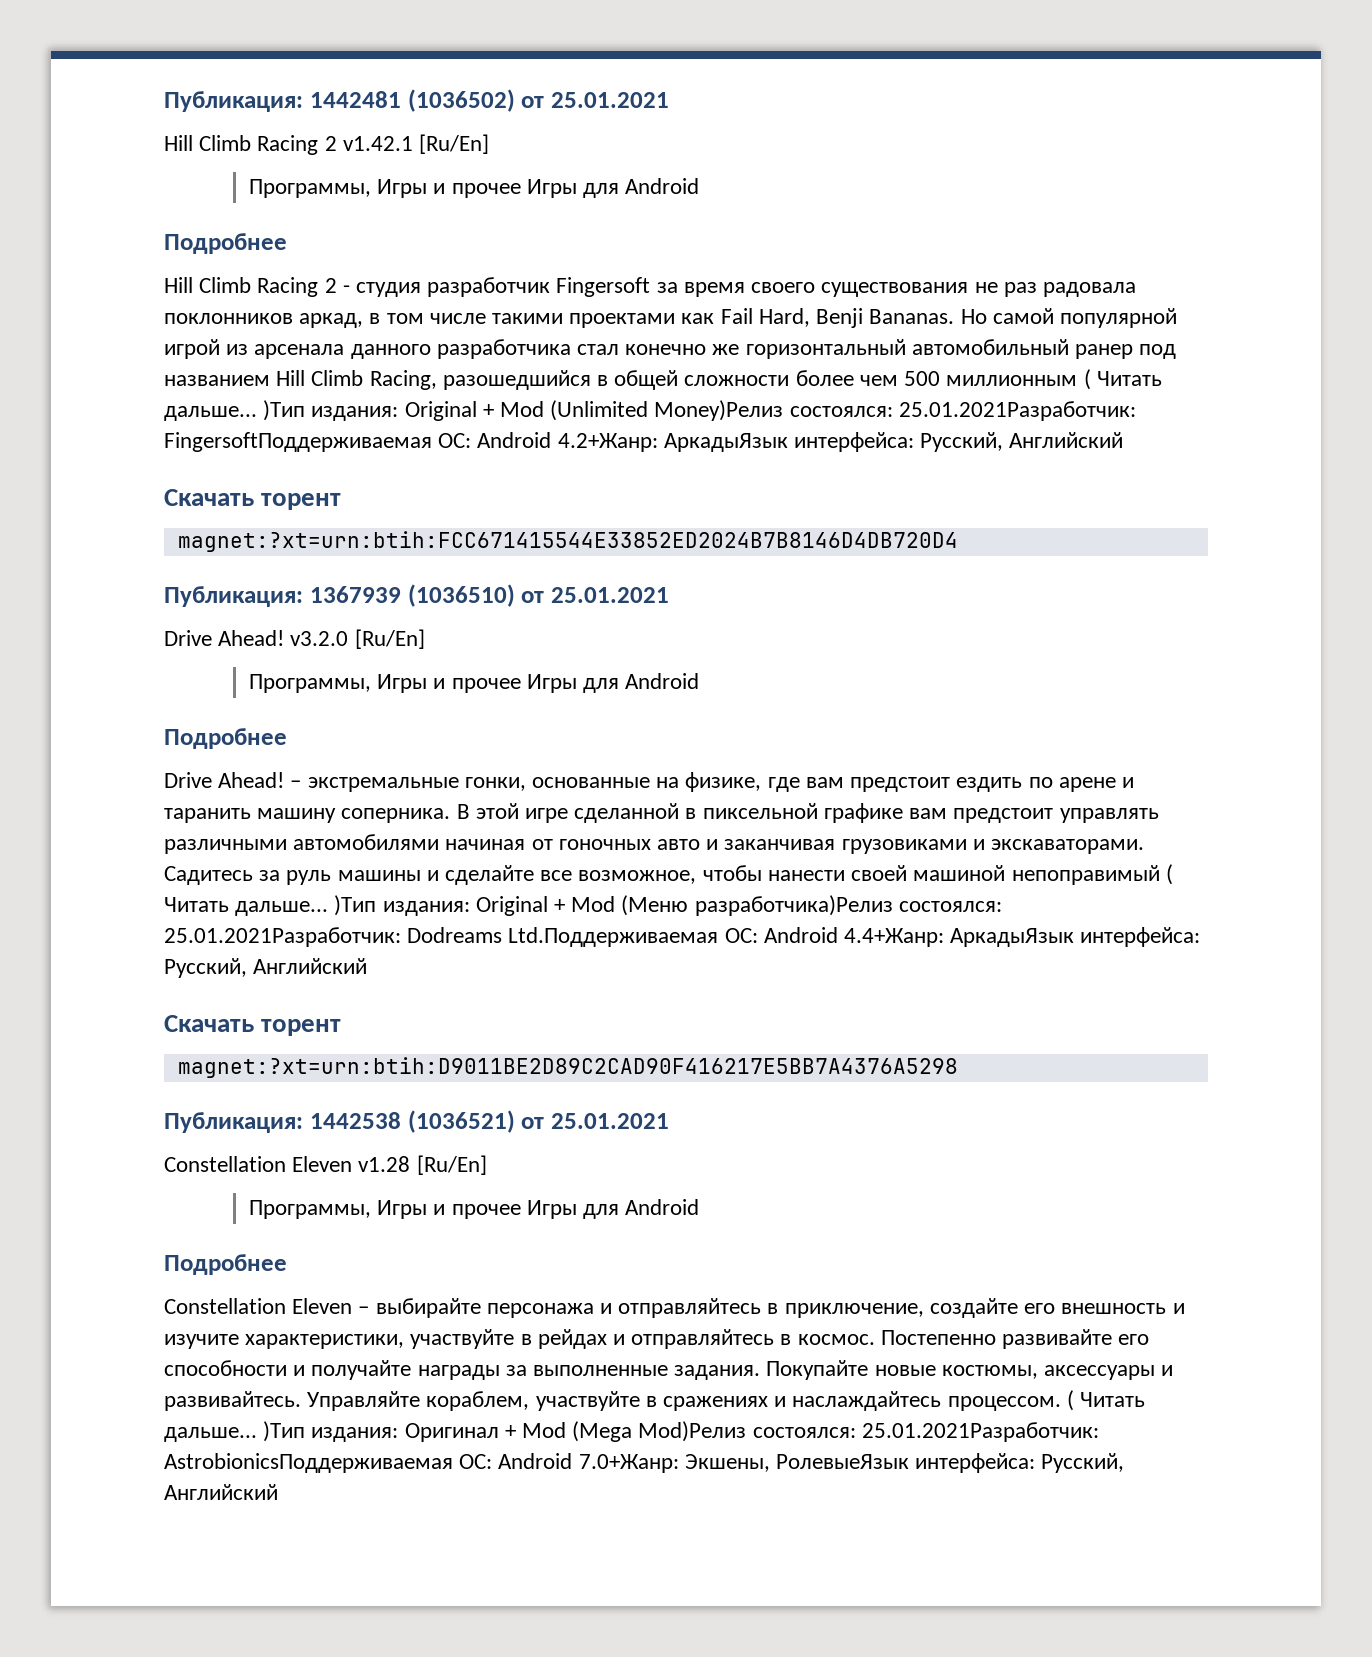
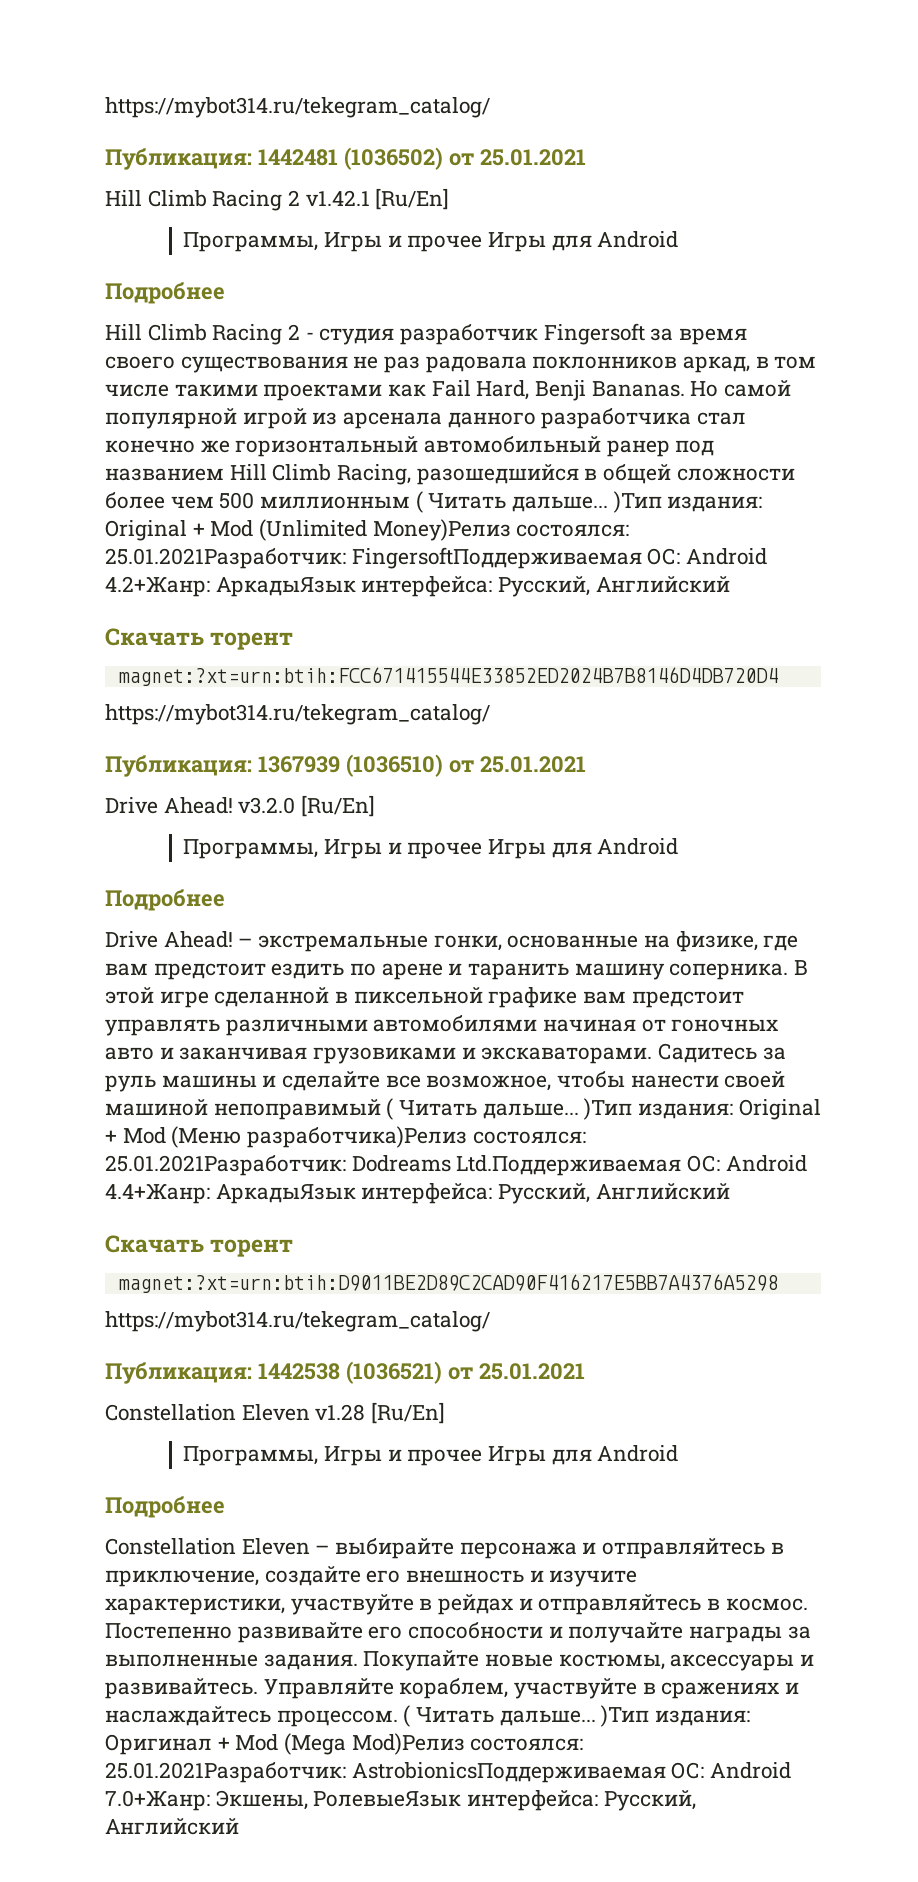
(164, 101) none -> [105,97,490,118] https://mybot314.ru/tekegram_catalog/ //
(958, 541) none -> [105,704,490,725] // https://mybot314.ru/tekegram_catalog/
(958, 1067) none -> [105,1311,490,1332] // https://mybot314.ru/tekegram_catalog/

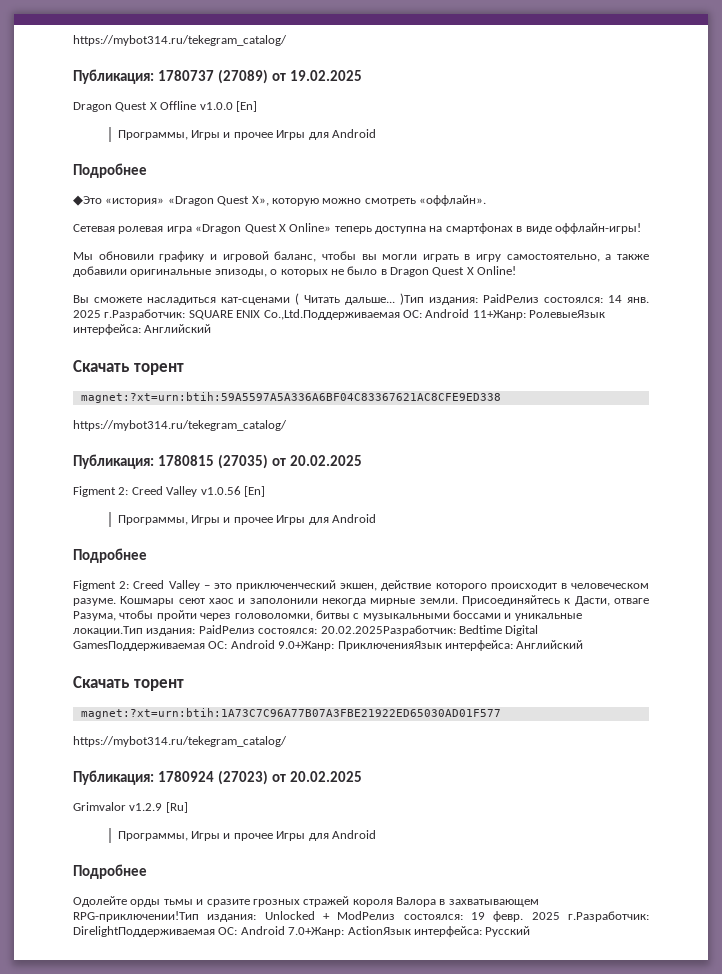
[105,97,490,118] [105,147,586,170] [105,188,450,211] [183,231,679,252] [105,282,225,304] [105,323,748,345] [105,356,817,373] [105,380,792,401] [105,408,747,429] [105,436,715,457] [105,464,795,485] [105,491,763,513] [105,519,630,541] [105,547,768,569] [105,576,730,597] [105,628,294,650] [117,667,778,686] [105,704,490,725] [105,754,586,777] [105,795,376,817] [183,838,679,859] [105,889,225,911] [105,931,799,952] [105,960,809,980] [105,987,744,1008] [105,1015,779,1036] [105,1043,786,1064] [105,1071,786,1092] [105,1098,821,1120] [105,1126,586,1148] [105,1155,807,1176] [105,1183,730,1204] [105,1235,294,1257] [117,1274,778,1293] [105,1311,490,1332] [105,1361,585,1384] [105,1402,446,1424] [183,1445,679,1466] [105,1496,225,1518] [105,1538,784,1559] [105,1566,638,1587] [105,1594,808,1615] [105,1622,811,1643] [105,1650,815,1671] [105,1678,800,1699] [105,1705,751,1727] [105,1733,584,1755] [105,1762,792,1783] [105,1790,696,1811] [105,1818,239,1835] https://mybot314.ru/tekegram_catalog/ // Публикация: 1442481 (1036502) от 25.01.2021 // Hill Climb Racing 2 v1.42.1 [Ru/En] // Программы, Игры и прочее Игры для Android // Подробнее // Hill Climb Racing 2 - студия разработчик Fingersoft за время своего существования не раз радовала поклонников аркад, в том числе такими проектами как Fail Hard, Benji Bananas. Но самой популярной игрой из арсенала данного разработчика стал конечно же горизонтальный автомобильный ранер под названием Hill Climb Racing, разошедшийся в общей сложности более чем 500 миллионным ( Читать дальше... )Тип издания: Original + Mod (Unlimited Money)Релиз состоялся: 25.01.2021Разработчик: FingersoftПоддерживаемая ОС: Android 4.2+Жанр: АркадыЯзык интерфейса: Русский, Английский // Скачать торент // magnet:?xt=urn:btih:FCC671415544E33852ED2024B7B8146D4DB720D4 // https://mybot314.ru/tekegram_catalog/ // Публикация: 1367939 (1036510) от 25.01.2021 // Drive Ahead! v3.2.0 [Ru/En] // Программы, Игры и прочее Игры для Android // Подробнее // Drive Ahead! – экстремальные гонки, основанные на физике, где вам предстоит ездить по арене и таранить машину соперника. В этой игре сделанной в пиксельной графике вам предстоит управлять различными автомобилями начиная от гоночных авто и заканчивая грузовиками и экскаваторами. Садитесь за руль машины и сделайте все возможное, чтобы нанести своей машиной непоправимый ( Читать дальше... )Тип издания: Original + Mod (Меню разработчика)Релиз состоялся: 25.01.2021Разработчик: Dodreams Ltd.Поддерживаемая ОС: Android 4.4+Жанр: АркадыЯзык интерфейса: Русский, Английский // Скачать торент // magnet:?xt=urn:btih:D9011BE2D89C2CAD90F416217E5BB7A4376A5298 // https://mybot314.ru/tekegram_catalog/ // Публикация: 1442538 (1036521) от 25.01.2021 // Constellation Eleven v1.28 [Ru/En] // Программы, Игры и прочее Игры для Android // Подробнее // Constellation Eleven – выбирайте персонажа и отправляйтесь в приключение, создайте его внешность и изучите характеристики, участвуйте в рейдах и отправляйтесь в космос. Постепенно развивайте его способности и получайте награды за выполненные задания. Покупайте новые костюмы, аксессуары и развивайтесь. Управляйте кораблем, участвуйте в сражениях и наслаждайтесь процессом. ( Читать дальше... )Тип издания: Оригинал + Mod (Mega Mod)Релиз состоялся: 25.01.2021Разработчик: AstrobionicsПоддерживаемая ОС: Android 7.0+Жанр: Экшены, РолевыеЯзык интерфейса: Русский, Английский -> [73,35,287,46] [73,69,362,84] [73,101,257,112] [117,129,376,140] [73,163,147,178] [73,195,486,206] [73,223,641,234] [73,251,649,262] [73,266,517,277] [73,293,649,305] [73,309,605,320] [73,324,212,335] [73,360,184,375] [80,392,501,403] [73,420,287,431] [73,454,362,469] [73,486,265,497] [117,514,376,525] [73,548,147,563] [73,580,650,591] [73,595,649,606] [73,610,582,621] [73,625,539,636] [73,640,584,651] [73,676,184,691] [80,708,501,719] [73,736,287,747] [73,770,362,785] [73,802,188,813] [117,830,376,841] [73,864,147,879] [73,896,539,907] [73,911,649,922] [73,926,531,937] https://mybot314.ru/tekegram_catalog/ // Публикация: 1780737 (27089) от 19.02.2025 // Dragon Quest X Offline v1.0.0 [En] // Программы, Игры и прочее Игры для Android // Подробнее // ◆Это «история» «Dragon Quest X», которую можно смотреть «оффлайн». // Сетевая ролевая игра «Dragon Quest X Online» теперь доступна на смартфонах в виде оффлайн-игры! // Мы обновили графику и игровой баланс, чтобы вы могли играть в игру самостоятельно, а также добавили оригинальные эпизоды, о которых не было в Dragon Quest X Online! // Вы сможете насладиться кат-сценами ( Читать дальше... )Тип издания: PaidРелиз состоялся: 14 янв. 2025 г.Разработчик: SQUARE ENIX Co.,Ltd.Поддерживаемая ОС: Android 11+Жанр: РолевыеЯзык интерфейса: Английский // Скачать торент // magnet:?xt=urn:btih:59A5597A5A336A6BF04C83367621AC8CFE9ED338 // https://mybot314.ru/tekegram_catalog/ // Публикация: 1780815 (27035) от 20.02.2025 // Figment 2: Creed Valley v1.0.56 [En] // Программы, Игры и прочее Игры для Android // Подробнее // Figment 2: Creed Valley – это приключенческий экшен, действие которого происходит в человеческом разуме. Кошмары сеют хаос и заполонили некогда мирные земли. Присоединяйтесь к Дасти, отваге Разума, чтобы пройти через головоломки, битвы с музыкальными боссами и уникальные локации.Тип издания: PaidРелиз состоялся: 20.02.2025Разработчик: Bedtime Digital GamesПоддерживаемая ОС: Android 9.0+Жанр: ПриключенияЯзык интерфейса: Английский // Скачать торент // magnet:?xt=urn:btih:1A73C7C96A77B07A3FBE21922ED65030AD01F577 // https://mybot314.ru/tekegram_catalog/ // Публикация: 1780924 (27023) от 20.02.2025 // Grimvalor v1.2.9 [Ru] // Программы, Игры и прочее Игры для Android // Подробнее // Одолейте орды тьмы и сразите грозных стражей короля Валора в захватывающем RPG-приключении!Тип издания: Unlocked + ModРелиз состоялся: 19 февр. 2025 г.Разработчик: DirelightПоддерживаемая ОС: Android 7.0+Жанр: ActionЯзык интерфейса: Русский

